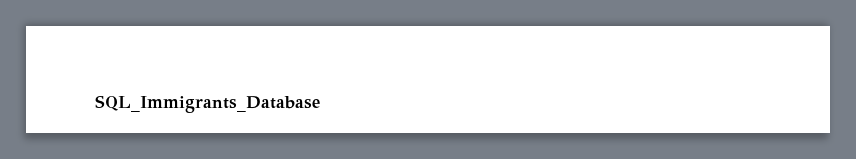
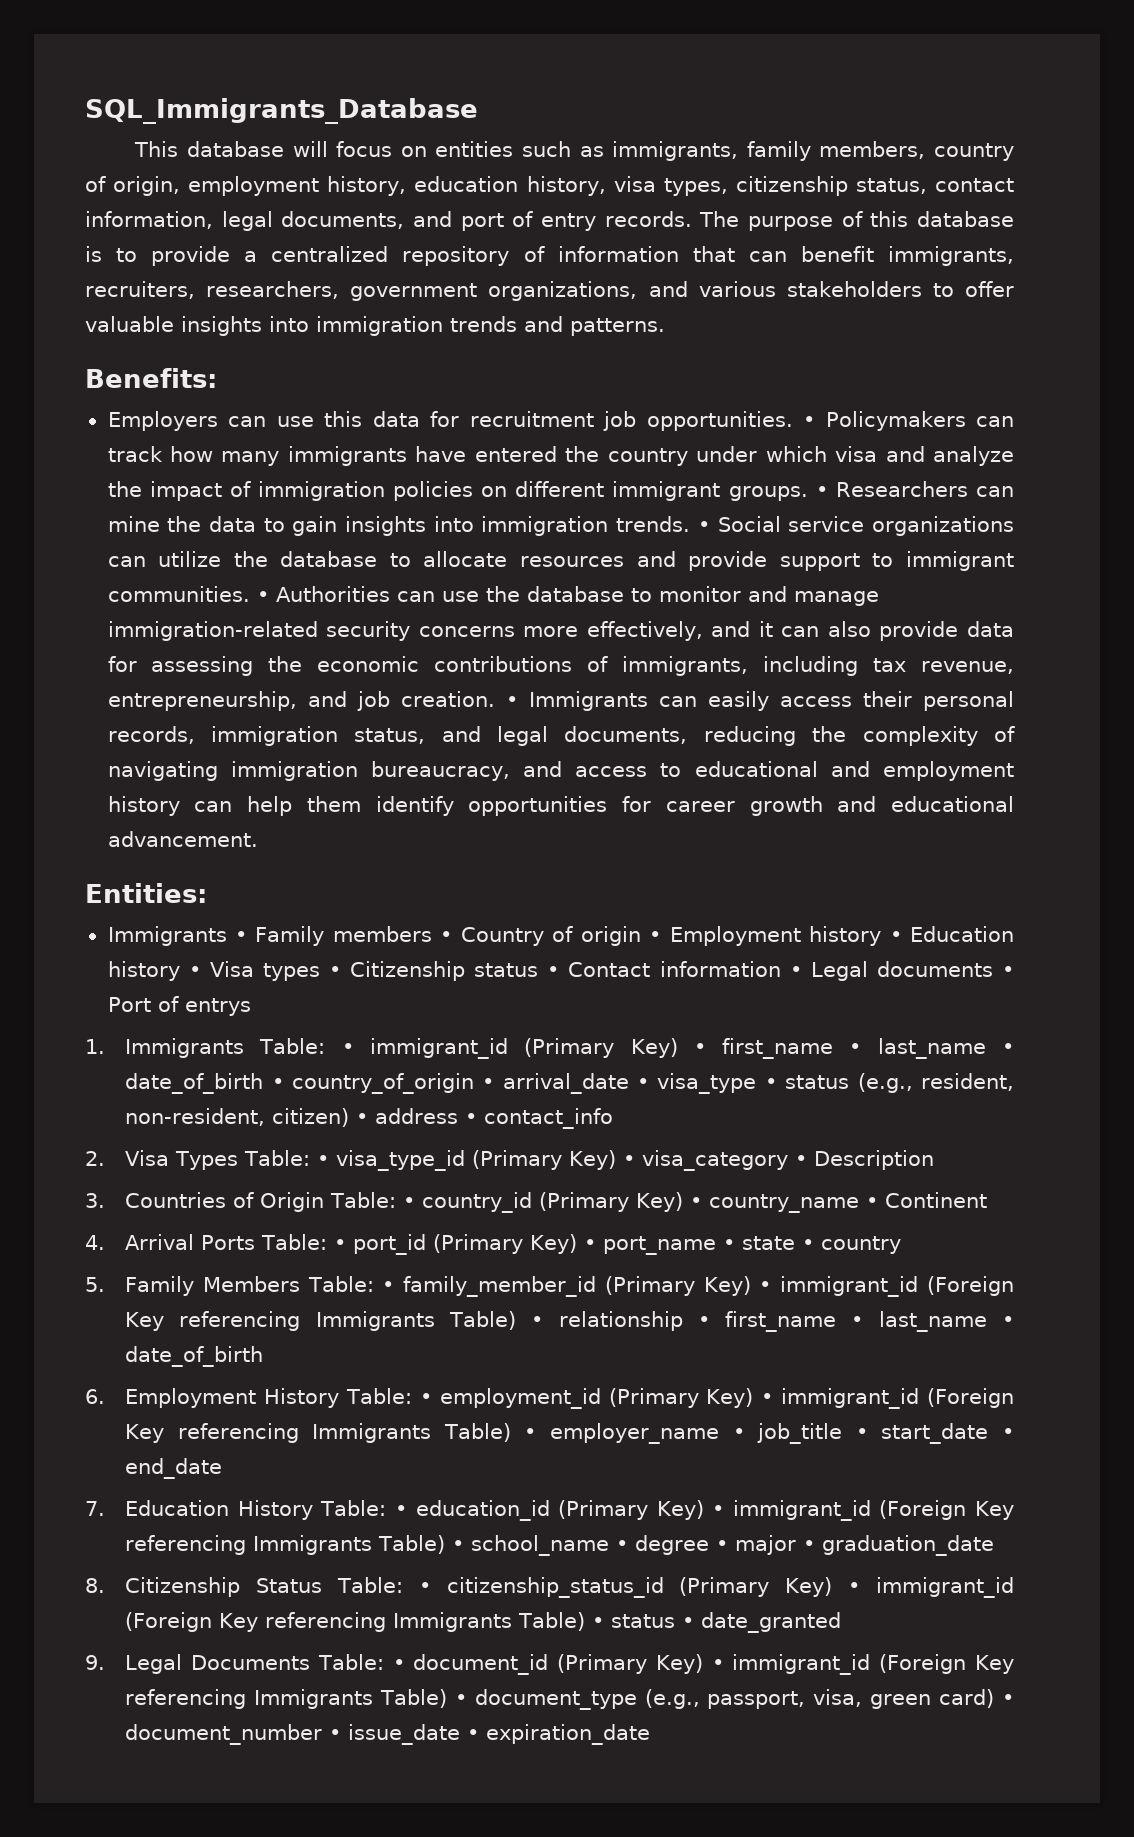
(320, 104) none -> [134,141,1014,161] [85,176,1015,196] [85,211,1014,231] [85,246,1014,266] [85,281,1014,301] [85,316,665,336] [85,368,217,388] [107,411,1014,431] [107,446,1014,466] [107,481,1015,501] [107,516,1014,536] [107,551,1015,571] [107,586,879,606] [107,621,1014,641] [107,656,1014,676] [107,691,1014,711] [107,726,1015,746] [107,761,1014,781] [107,796,1015,816] [107,831,258,847] [85,883,207,903] [107,926,1015,946] [107,961,1014,981] [107,996,251,1016] [85,1038,1014,1059] [125,1073,1014,1094] [125,1108,614,1129] [85,1150,935,1171] [85,1192,988,1213] [85,1234,902,1255] [85,1276,1015,1297] [125,1311,1014,1332] [125,1346,264,1367] [85,1388,1015,1409] [125,1423,1014,1444] [125,1458,223,1479] [85,1500,1015,1521] [125,1535,995,1556] [85,1577,1015,1598] [125,1612,842,1633] [85,1654,1015,1675] [125,1689,1015,1710] [125,1724,651,1745] // This database will focus on entities such as immigrants, family members, country of origin, employment history, education history, visa types, citizenship status, contact information, legal documents, and port of entry records. The purpose of this database is to provide a centralized repository of information that can benefit immigrants, recruiters, researchers, government organizations, and various stakeholders to offer valuable insights into immigration trends and patterns. // Benefits: // Employers can use this data for recruitment job opportunities. • Policymakers can track how many immigrants have entered the country under which visa and analyze the impact of immigration policies on different immigrant groups. • Researchers can mine the data to gain insights into immigration trends. • Social service organizations can utilize the database to allocate resources and provide support to immigrant communities. • Authorities can use the database to monitor and manage immigration-related security concerns more effectively, and it can also provide data for assessing the economic contributions of immigrants, including tax revenue, entrepreneurship, and job creation. • Immigrants can easily access their personal records, immigration status, and legal documents, reducing the complexity of navigating immigration bureaucracy, and access to educational and employment history can help them identify opportunities for career growth and educational advancement. // Entities: // Immigrants • Family members • Country of origin • Employment history • Education history • Visa types • Citizenship status • Contact information • Legal documents • Port of entrys // 1. Immigrants Table: • immigrant_id (Primary Key) • first_name • last_name • date_of_birth • country_of_origin • arrival_date • visa_type • status (e.g., resident, non-resident, citizen) • address • contact_info // 2. Visa Types Table: • visa_type_id (Primary Key) • visa_category • Description // 3. Countries of Origin Table: • country_id (Primary Key) • country_name • Continent // 4. Arrival Ports Table: • port_id (Primary Key) • port_name • state • country // 5. Family Members Table: • family_member_id (Primary Key) • immigrant_id (Foreign Key referencing Immigrants Table) • relationship • first_name • last_name • date_of_birth // 6. Employment History Table: • employment_id (Primary Key) • immigrant_id (Foreign Key referencing Immigrants Table) • employer_name • job_title • start_date • end_date // 7. Education History Table: • education_id (Primary Key) • immigrant_id (Foreign Key referencing Immigrants Table) • school_name • degree • major • graduation_date // 8. Citizenship Status Table: • citizenship_status_id (Primary Key) • immigrant_id (Foreign Key referencing Immigrants Table) • status • date_granted // 9. Legal Documents Table: • document_id (Primary Key) • immigrant_id (Foreign Key referencing Immigrants Table) • document_type (e.g., passport, visa, green card) • document_number • issue_date • expiration_date

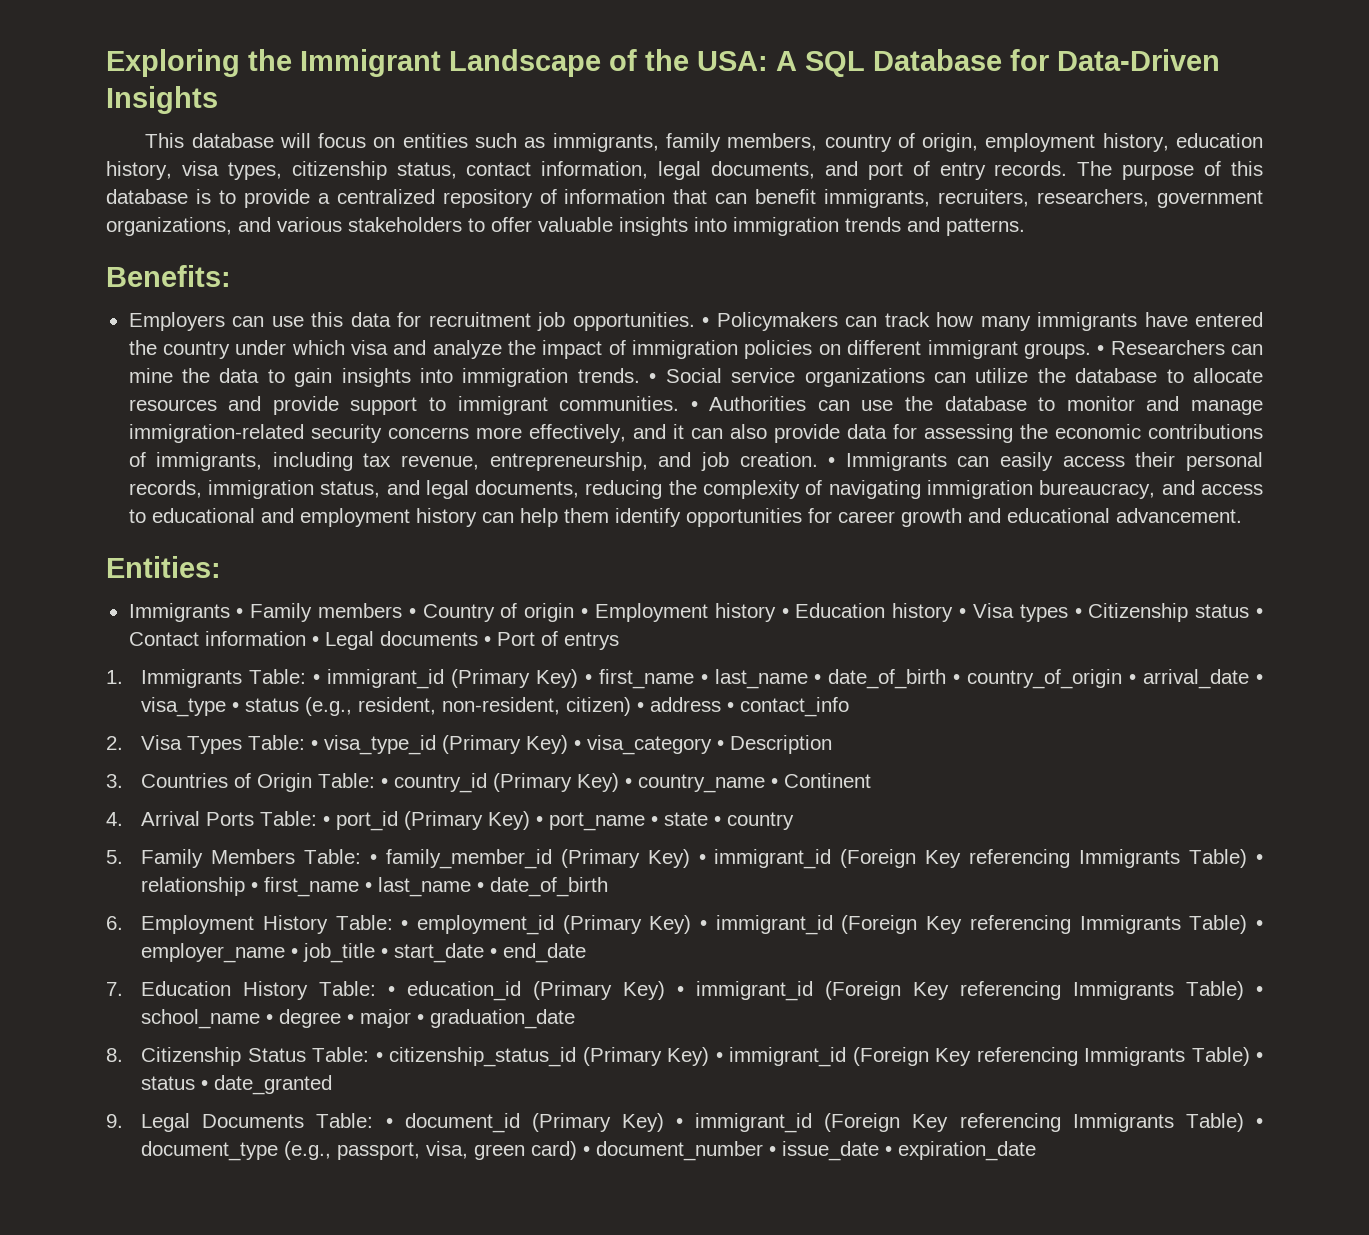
[85,98,478,124] SQL_Immigrants_Database -> [106,49,1220,77] [106,86,218,114] Exploring the Immigrant Landscape of the USA: A SQL Database for Data-Driven Insights

